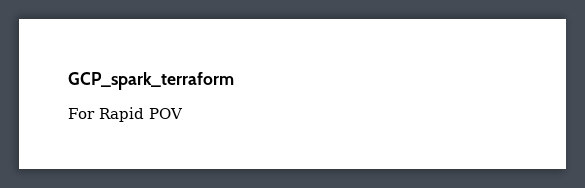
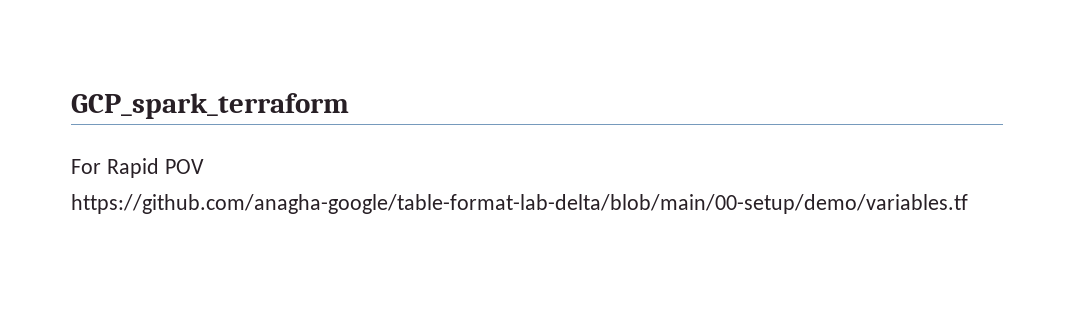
(183, 113) none -> [71,194,968,214] https://github.com/anagha-google/table-format-lab-delta/blob/main/00-setup/demo/variables.tf

